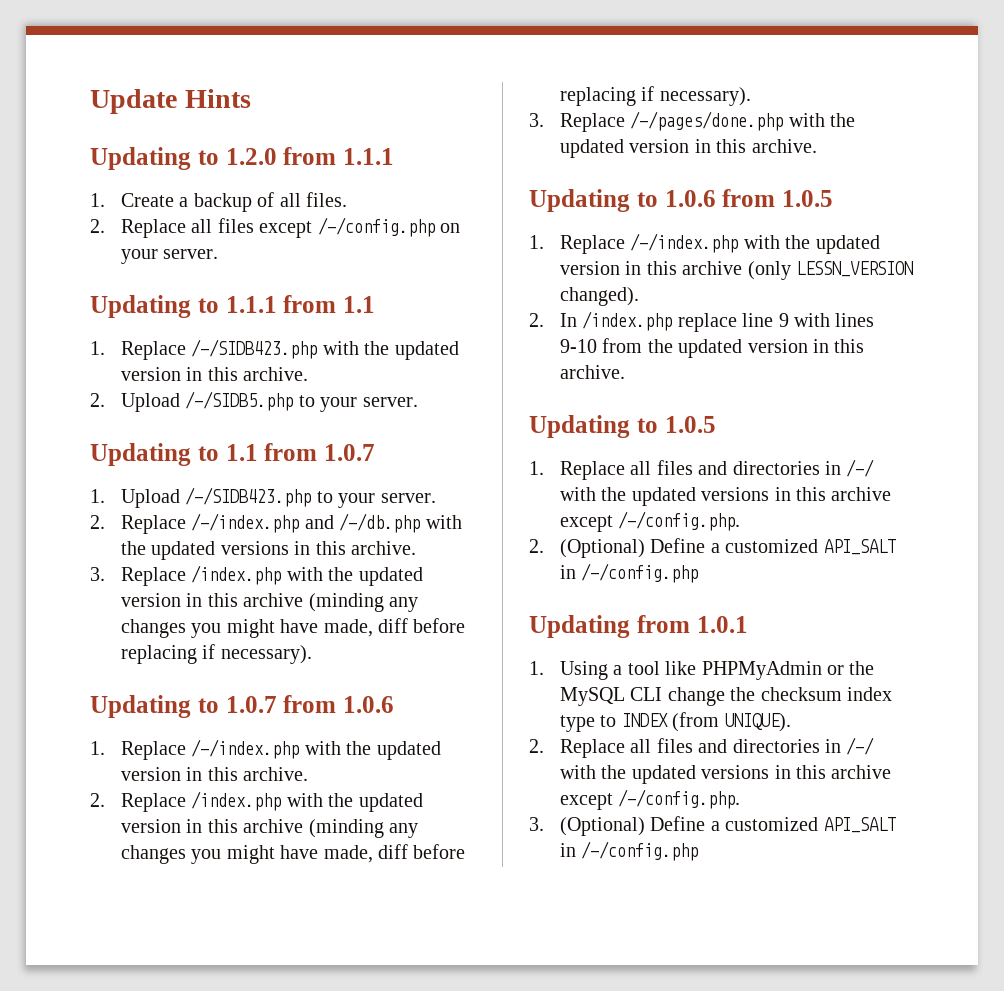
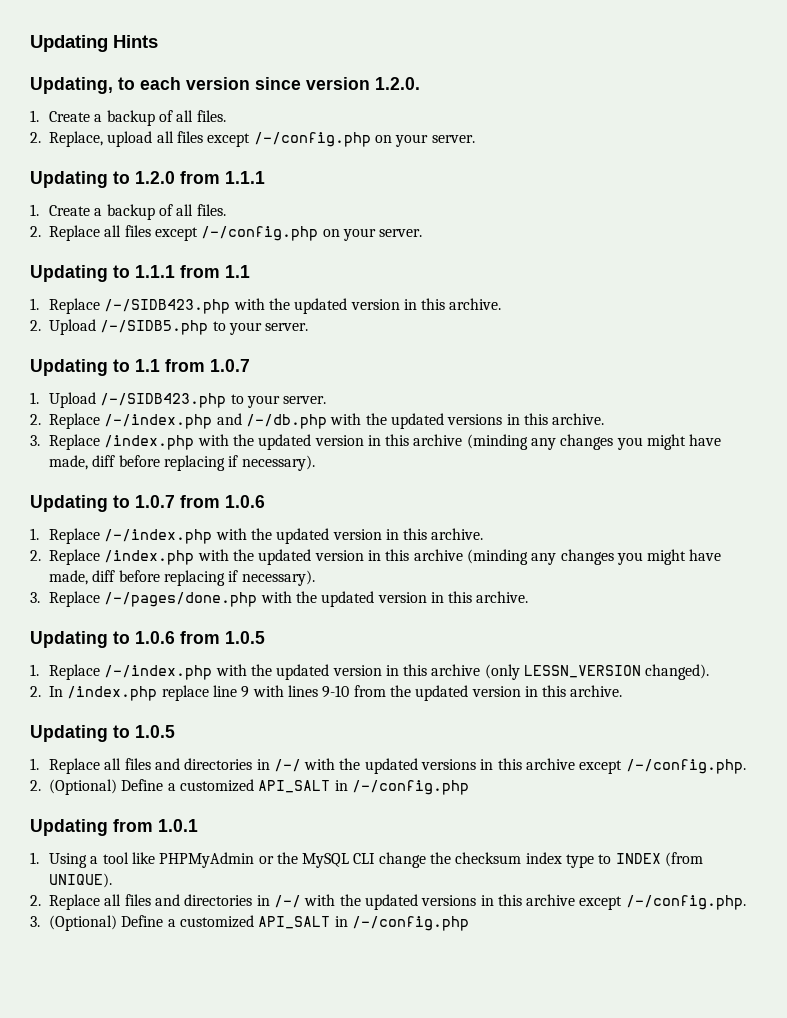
[90,89,177,114] Update -> [30,35,108,52] Updating
(251, 98) none -> [30,77,420,94] [30,110,226,126] [30,131,475,147] // Updating, to each version since version 1.2.0. // 1. Create a backup of all files. // 2. Replace, upload all files except /-/config.php on your server.

